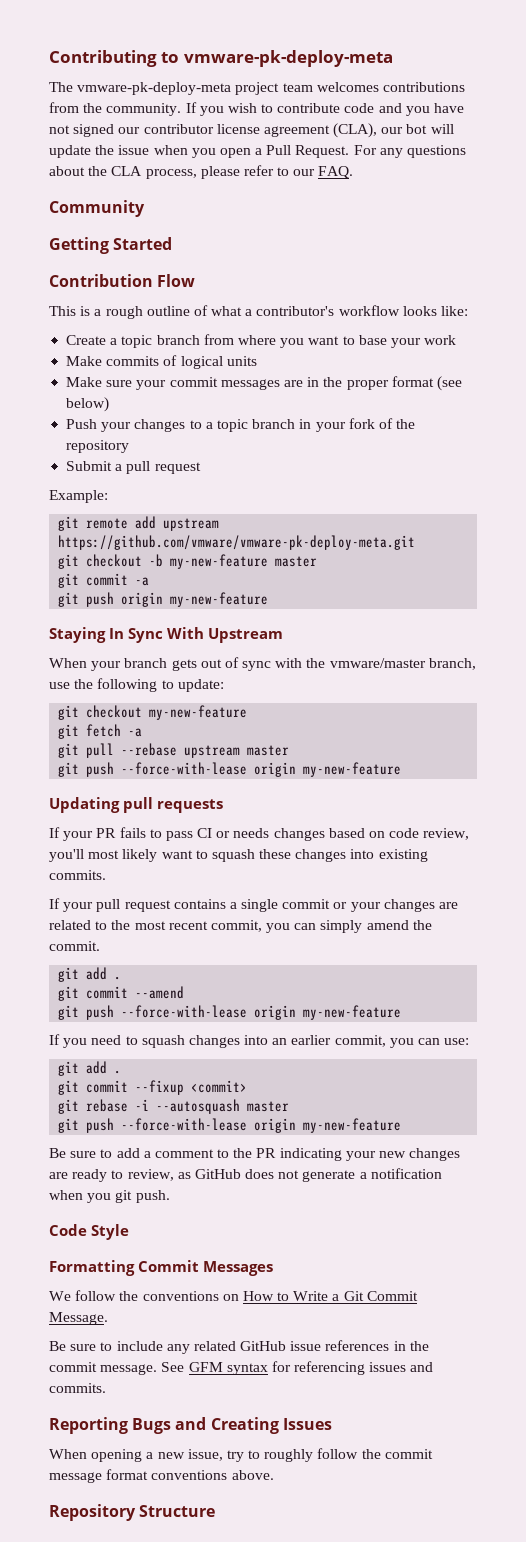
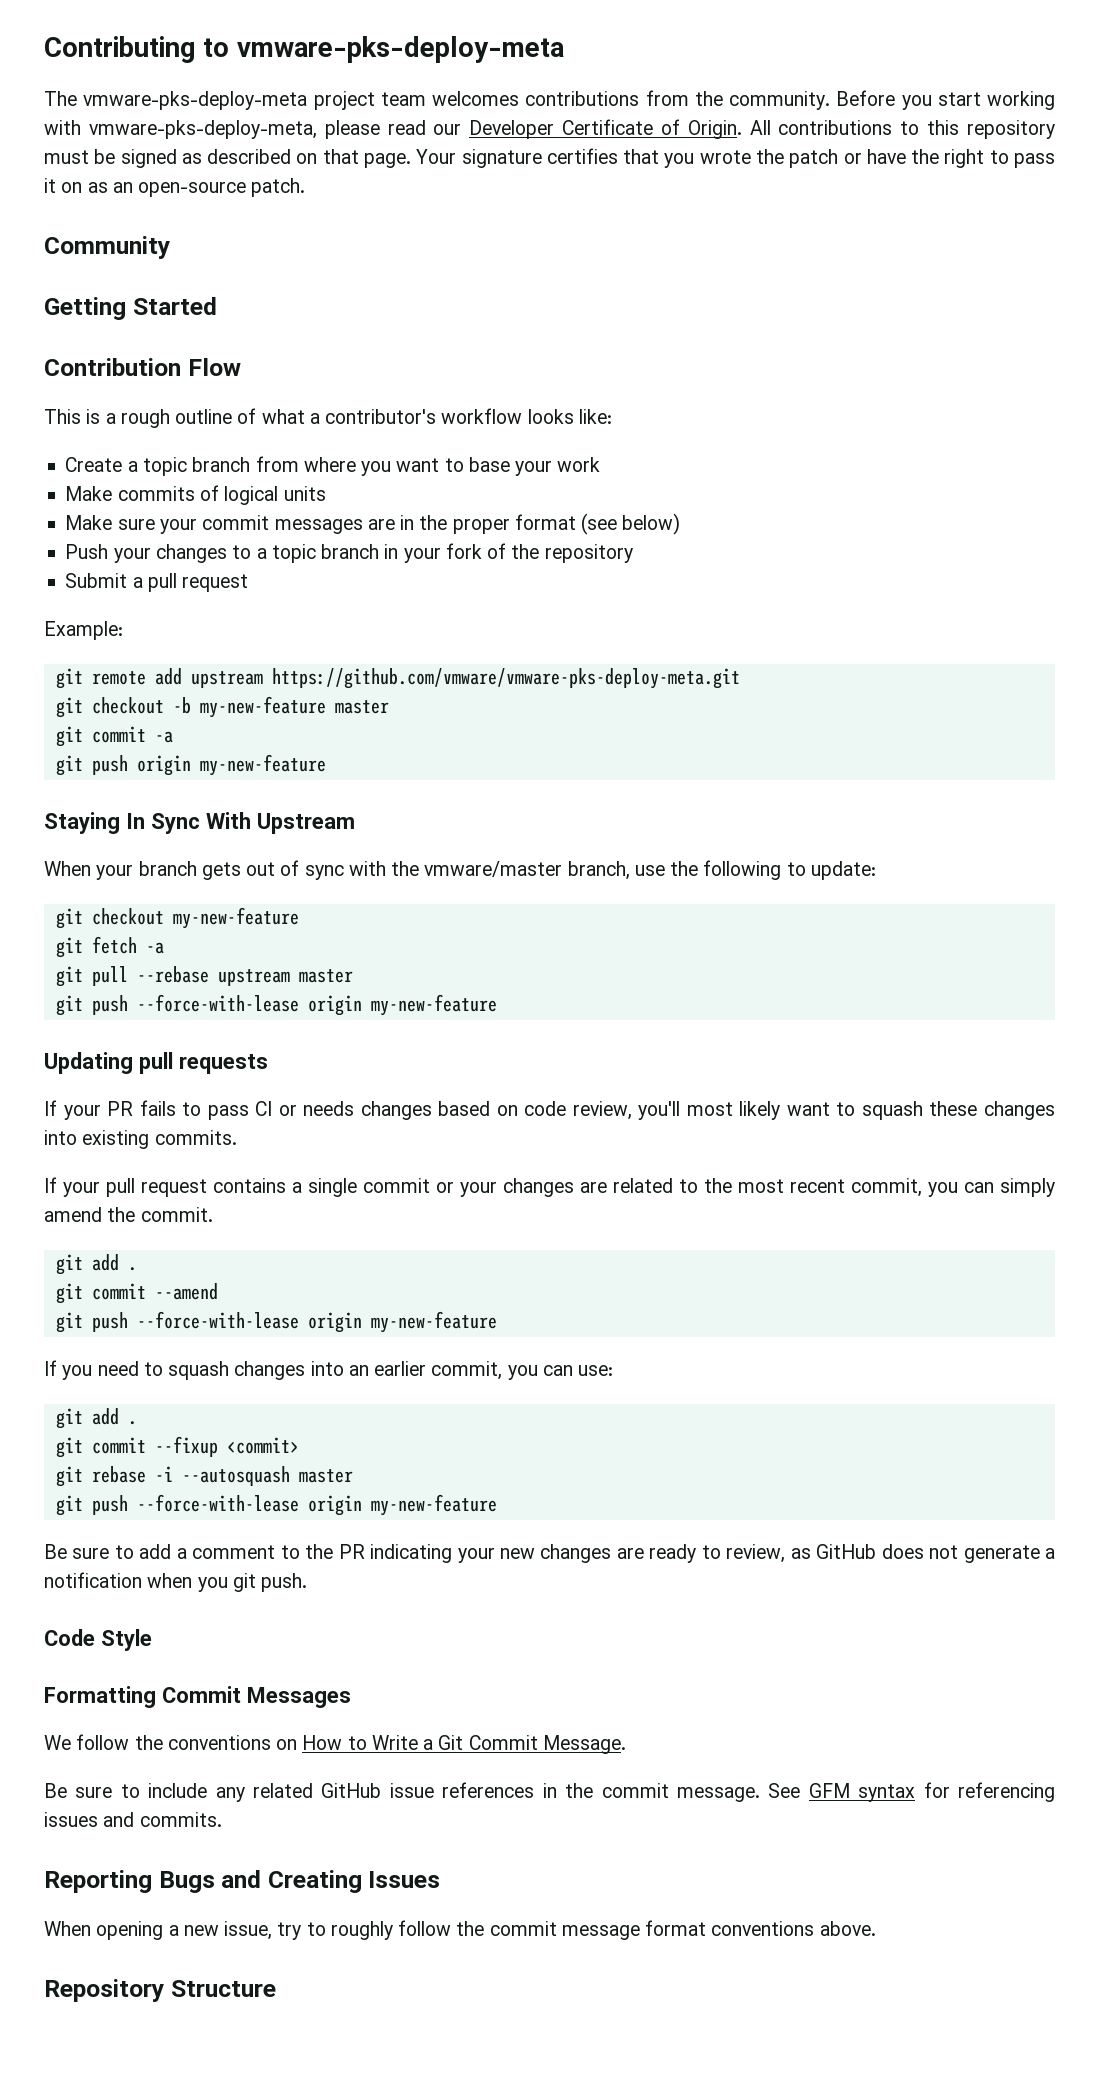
[183,50,393,67] vmware-pk-deploy-meta -> [236,36,564,63] vmware-pks-deploy-meta
[77,82,232,95] vmware-pk-deploy-meta -> [83,91,308,110] vmware-pks-deploy-meta
[185,102,465,116] [49,123,454,138] [49,145,467,158] [49,165,354,179] If you wish to contribute code and you have not signed our contributor license agreement (CLA), our bot will update the issue when you open a Pull Request. For any questions about the CLA process, please refer to our FAQ. -> [836,90,1055,110] [44,119,1055,139] [44,148,1056,168] [44,178,306,197] Before you start working with vmware-pks-deploy-meta, please read our Developer Certificate of Origin. All contributions to this repository must be signed as described on that page. Your signature certifies that you wrote the patch or have the right to pass it on as an open-source patch.
[58,535,416,550] https://github.com/vmware/vmware-pk-deploy-meta.git -> [271,668,740,689] https://github.com/vmware/vmware-pks-deploy-meta.git

